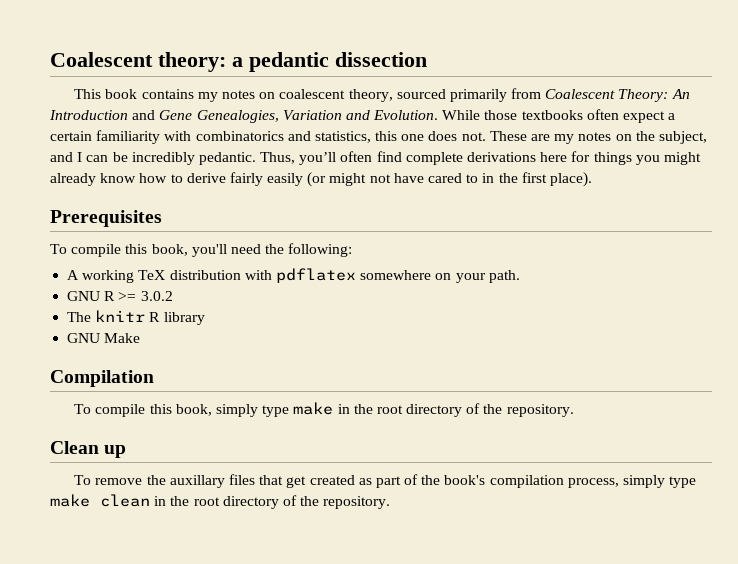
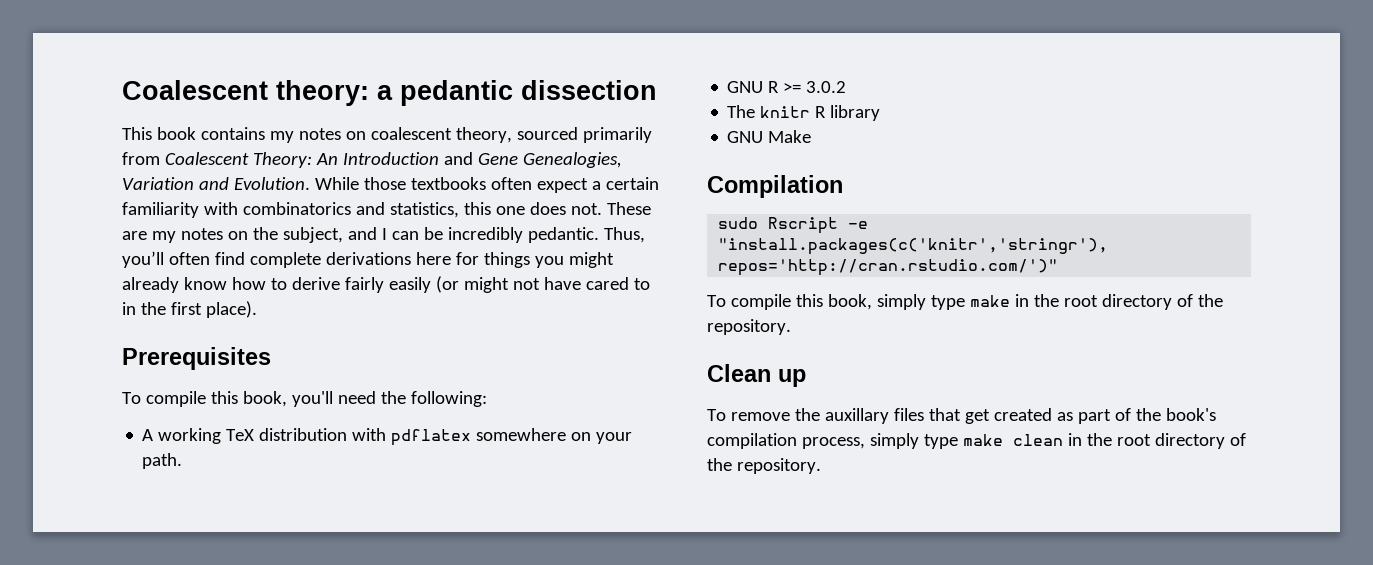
(154, 378) none -> [718,217,869,234] [718,238,1109,255] [718,259,1059,276] // sudo Rscript -e "install.packages(c('knitr','stringr'), repos='http://cran.rstudio.com/')"

